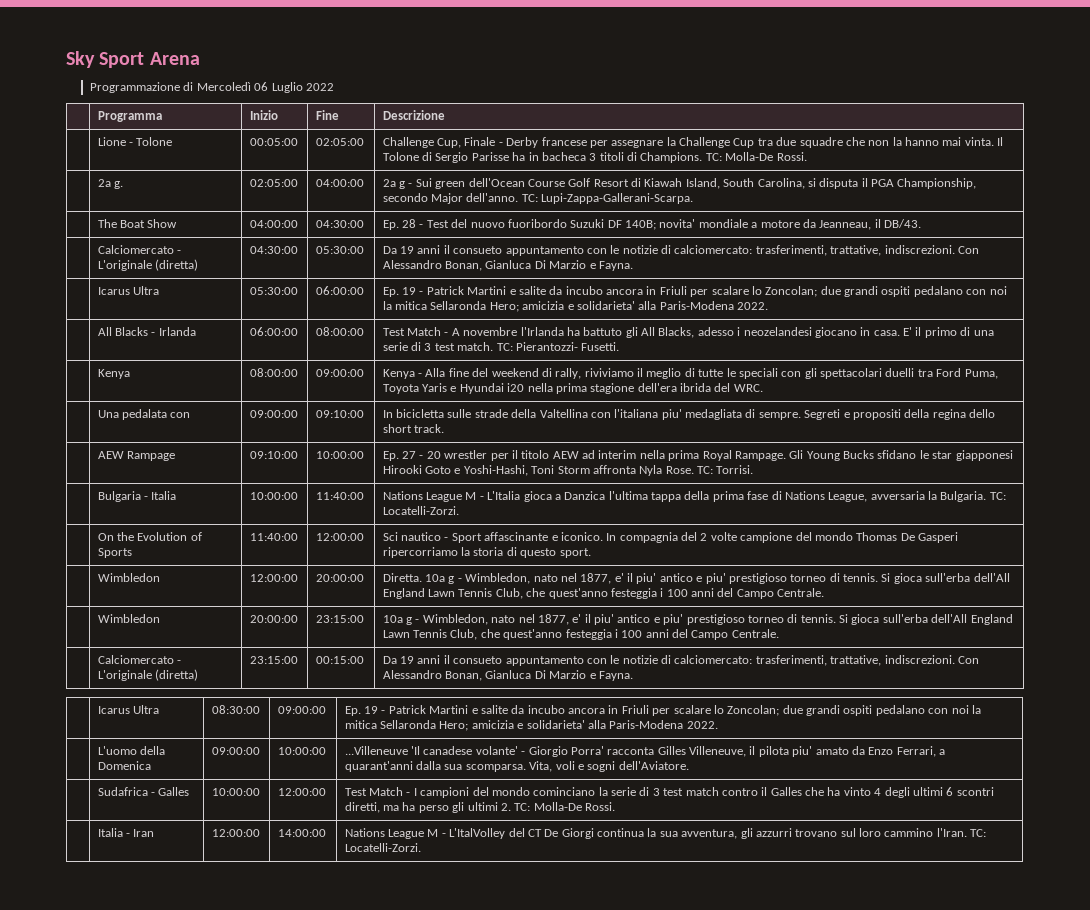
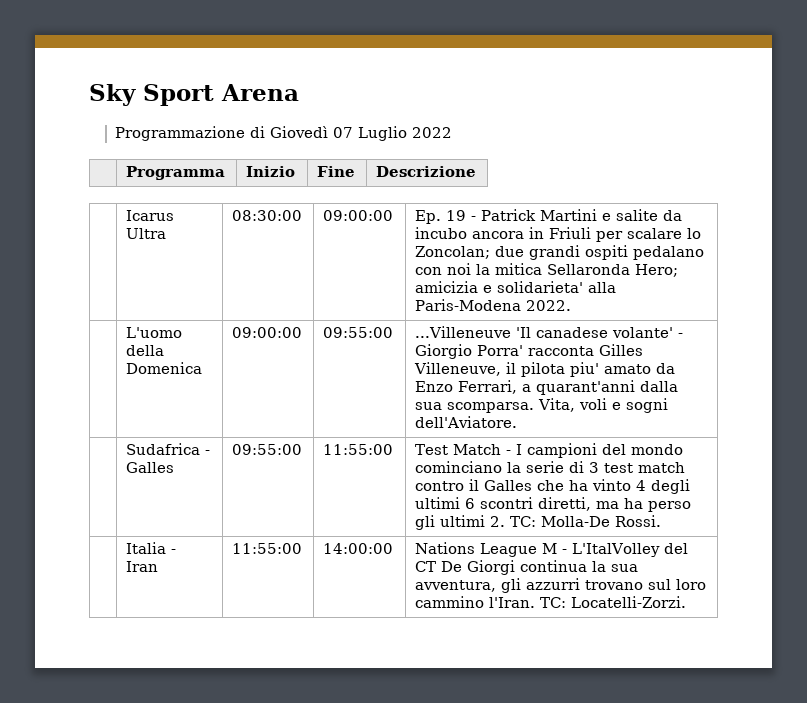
[196,82,269,91] Mercoledì 06 -> [269,126,353,138] Giovedì 07
[97,137,173,146] [249,138,298,146] [315,138,364,146] [382,137,1004,148] [382,152,807,163] [97,179,124,189] [249,179,298,187] [315,179,364,187] [382,178,977,189] [382,193,694,204] [97,219,178,228] [249,220,298,228] [315,220,364,228] [382,219,922,230] [97,245,182,254] [97,259,199,271] [249,246,298,254] [315,246,364,254] [382,245,979,256] [382,260,633,271] [97,286,160,295] [249,287,298,295] [315,286,364,295] [382,286,1007,297] [382,301,769,312] [97,327,196,336] [249,327,298,336] [315,327,364,336] [382,327,994,338] [382,342,620,351] [97,369,130,379] [249,368,298,377] [315,369,364,377] [382,368,998,379] [382,383,763,394] [97,409,191,420] [249,410,298,418] [315,410,364,418] [382,409,996,420] [382,424,445,433] [97,451,176,461] [249,451,298,459] [315,451,364,459] [382,450,1013,461] [382,465,754,476] [97,491,177,502] [249,492,298,500] [315,492,364,500] [382,491,1006,502] [382,506,459,515] [97,532,202,541] [97,548,132,558] [249,533,298,541] [315,533,364,541] [382,532,959,543] [382,547,591,558] [97,573,160,582] [249,574,298,582] [315,574,364,582] [382,573,1010,584] [382,588,825,599] [97,614,160,623] [249,615,298,623] [315,615,364,623] [382,614,1013,625] [382,629,779,640] [97,655,182,664] [97,669,199,681] [249,656,298,664] [315,656,364,664] [382,655,979,666] [382,670,633,681] // | Lione - Tolone | 00:05:00 | 02:05:00 | Challenge Cup, Finale - Derby francese per assegnare la Challenge Cup tra due squadre che non la hanno mai vinta. Il Tolone di Sergio Parisse ha in bacheca 3 titoli di Champions. TC: Molla-De Rossi. // | 2a g. | 02:05:00 | 04:00:00 | 2a g - Sui green dell'Ocean Course Golf Resort di Kiawah Island, South Carolina, si disputa il PGA Championship, secondo Major dell'anno. TC: Lupi-Zappa-Gallerani-Scarpa. // | The Boat Show | 04:00:00 | 04:30:00 | Ep. 28 - Test del nuovo fuoribordo Suzuki DF 140B; novita' mondiale a motore da Jeanneau, il DB/43. // | Calciomercato - L'originale (diretta) | 04:30:00 | 05:30:00 | Da 19 anni il consueto appuntamento con le notizie di calciomercato: trasferimenti, trattative, indiscrezioni. Con Alessandro Bonan, Gianluca Di Marzio e Fayna. // | Icarus Ultra | 05:30:00 | 06:00:00 | Ep. 19 - Patrick Martini e salite da incubo ancora in Friuli per scalare lo Zoncolan; due grandi ospiti pedalano con noi la mitica Sellaronda Hero; amicizia e solidarieta' alla Paris-Modena 2022. // | All Blacks - Irlanda | 06:00:00 | 08:00:00 | Test Match - A novembre l'Irlanda ha battuto gli All Blacks, adesso i neozelandesi giocano in casa. E' il primo di una serie di 3 test match. TC: Pierantozzi- Fusetti. // | Kenya | 08:00:00 | 09:00:00 | Kenya - Alla fine del weekend di rally, riviviamo il meglio di tutte le speciali con gli spettacolari duelli tra Ford Puma, Toyota Yaris e Hyundai i20 nella prima stagione dell'era ibrida del WRC. // | Una pedalata con | 09:00:00 | 09:10:00 | In bicicletta sulle strade della Valtellina con l'italiana piu' medagliata di sempre. Segreti e propositi della regina dello short track. // | AEW Rampage | 09:10:00 | 10:00:00 | Ep. 27 - 20 wrestler per il titolo AEW ad interim nella prima Royal Rampage. Gli Young Bucks sfidano le star giapponesi Hirooki Goto e Yoshi-Hashi, Toni Storm affronta Nyla Rose. TC: Torrisi. // | Bulgaria - Italia | 10:00:00 | 11:40:00 | Nations League M - L'Italia gioca a Danzica l'ultima tappa della prima fase di Nations League, avversaria la Bulgaria. TC: Locatelli-Zorzi. // | On the Evolution of Sports | 11:40:00 | 12:00:00 | Sci nautico - Sport affascinante e iconico. In compagnia del 2 volte campione del mondo Thomas De Gasperi ripercorriamo la storia di questo sport. // | Wimbledon | 12:00:00 | 20:00:00 | Diretta. 10a g - Wimbledon, nato nel 1877, e' il piu' antico e piu' prestigioso torneo di tennis. Si gioca sull'erba dell'All England Lawn Tennis Club, che quest'anno festeggia i 100 anni del Campo Centrale. // | Wimbledon | 20:00:00 | 23:15:00 | 10a g - Wimbledon, nato nel 1877, e' il piu' antico e piu' prestigioso torneo di tennis. Si gioca sull'erba dell'All England Lawn Tennis Club, che quest'anno festeggia i 100 anni del Campo Centrale. // | Calciomercato - L'originale (diretta) | 23:15:00 | 00:15:00 | Da 19 anni il consueto appuntamento con le notizie di calciomercato: trasferimenti, trattative, indiscrezioni. Con Alessandro Bonan, Gianluca Di Marzio e Fayna. -> (477, 171) none
[277,747,326,755] 10:00:00 -> [323,327,394,338] 09:55:00
[211,788,260,796] [277,788,326,796] 10:00:00 | 12:00:00 -> [232,444,303,455] [323,444,394,455] 09:55:00 | 11:55:00
[211,829,260,837] 12:00:00 -> [232,543,303,554] 11:55:00

